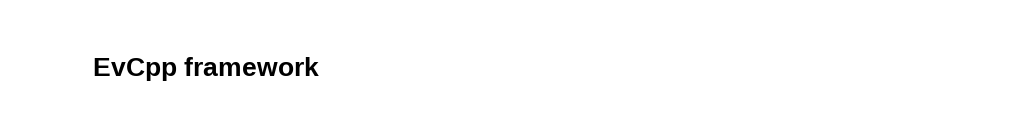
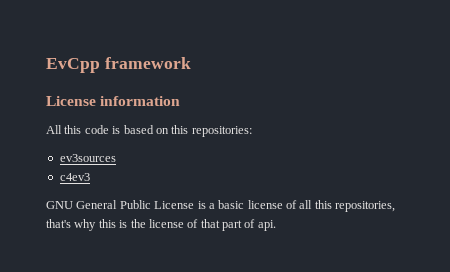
(320, 66) none -> [46,96,181,106] [46,125,252,137] [59,154,116,162] [59,173,90,181] [46,200,396,212] [46,219,276,231] // License information // All this code is based on this repositories: // ev3sources // c4ev3 // GNU General Public License is a basic license of all this repositories, that's why this is the license of that part of api.

